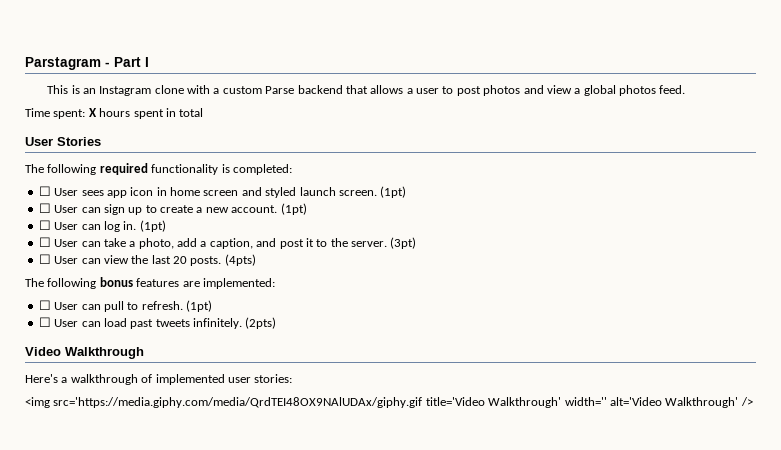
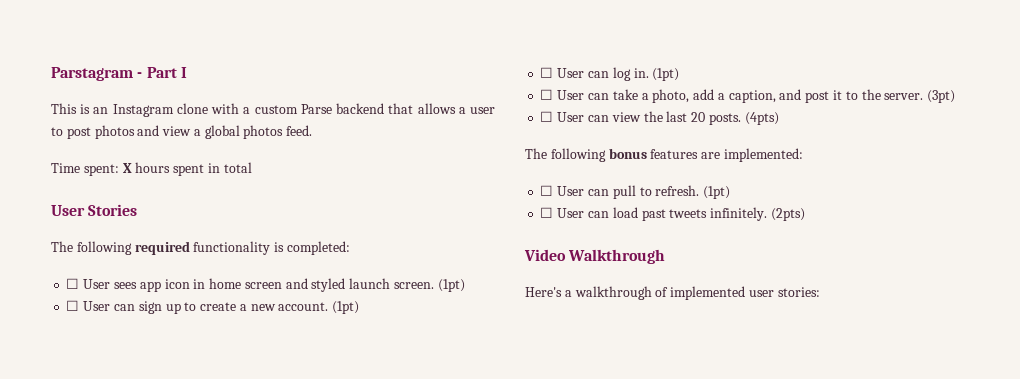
[25,397,753,408] // <img src='https://media.giphy.com/media/QrdTEI48OX9NAlUDAx/giphy.gif title='Video Walkthrough' width='' alt='Video Walkthrough' /> -> (820, 292) none

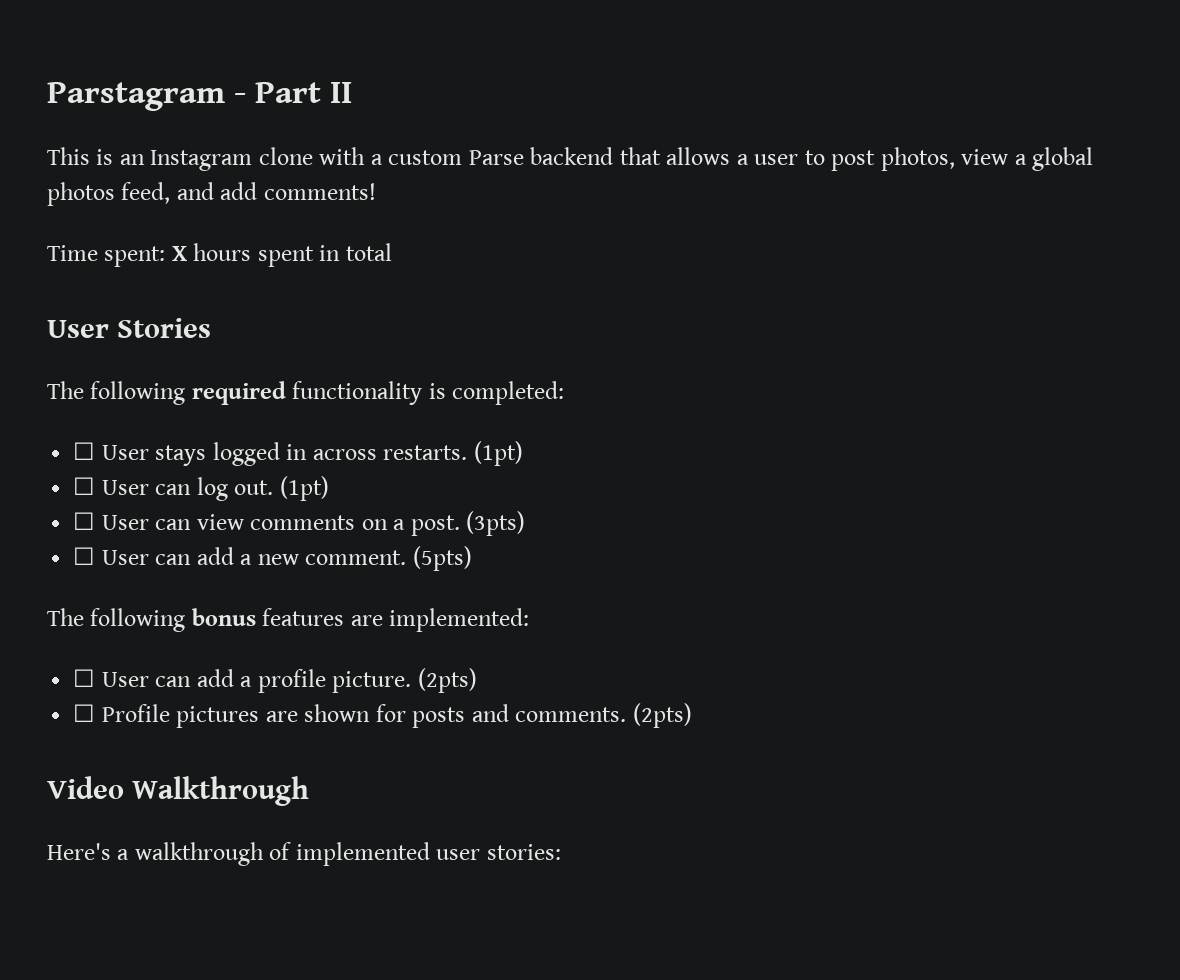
[180,67,187,78] I -> [330,82,353,103] II
[94,125,160,139] photos and -> [880,147,955,171] photos,
[286,125,313,136] feed. -> [121,182,376,204] feed, and add comments!
[113,278,465,292] [66,300,329,314] sees app icon in home screen and styled launch screen. (1pt) // ☐ User can sign up to create a new account. -> [155,442,468,466] stays logged in across restarts.
[633,68,680,81] [540,89,956,103] [540,111,779,125] in. (1pt) // ☐ User can take a photo, add a caption, and post it to the server. (3pt) // ☐ User can view the last 20 posts. (4pts) -> [234,476,329,501] [73,511,526,536] [73,546,472,571] out. (1pt) // ☐ User can view comments on a post. (3pts) // ☐ User can add a new comment. (5pts)
[612,185,731,199] [540,207,768,221] pull to refresh. (1pt) // ☐ User can load past tweets infinitely. -> [196,668,477,693] [73,704,627,728] add a profile picture. (2pts) // ☐ Profile pictures are shown for posts and comments.

